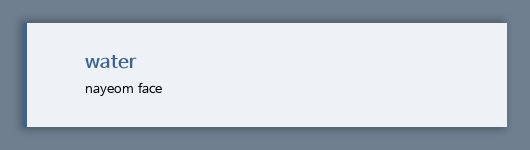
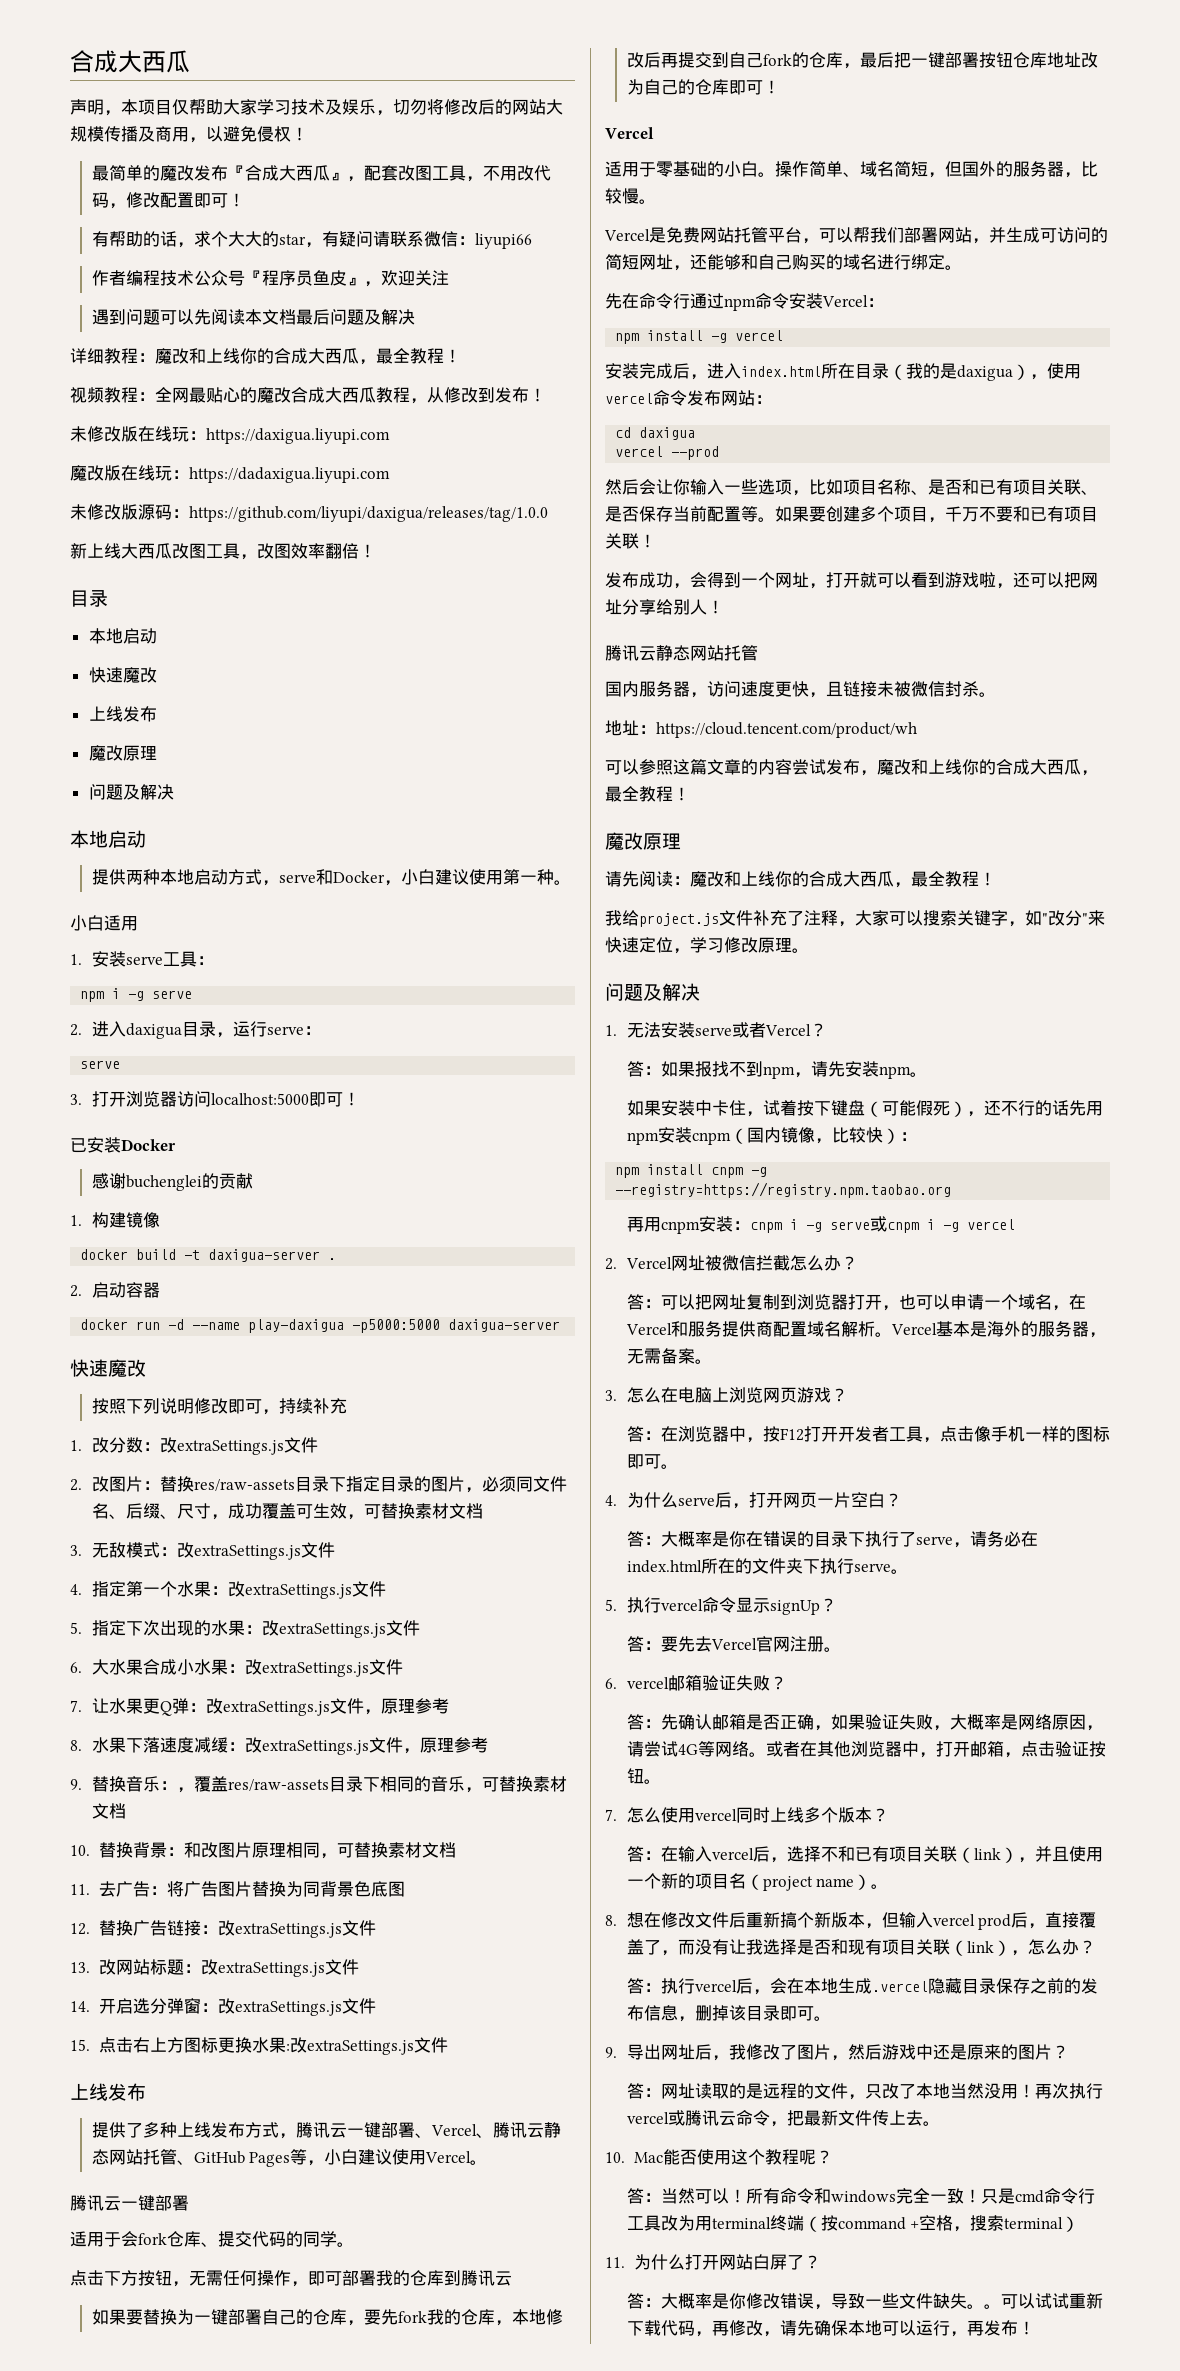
[85,55,137,69] [85,82,162,97] water // nayeom face -> [70,50,190,73] [70,99,563,116] [70,126,308,143] [91,165,551,182] [91,192,245,209] [91,231,532,249] [91,270,449,287] [91,309,415,325] [70,348,461,365] [70,387,546,404] [70,426,390,444] [70,465,390,483] [70,504,548,522] [70,543,376,560] [70,590,108,607] [88,628,157,644] [88,667,157,683] [88,706,157,722] [88,745,157,761] [88,784,174,800] [70,830,146,848] [91,869,571,886] [70,915,138,931] [70,951,214,967] [80,988,193,1002] [70,1021,321,1039] [80,1060,121,1069] [70,1091,360,1107] [70,1137,176,1153] [91,1173,253,1191] [70,1212,160,1228] [80,1249,337,1262] [70,1282,160,1298] [80,1319,561,1333] [70,1359,146,1377] [91,1398,347,1415] [70,1437,318,1455] [70,1476,567,1493] [91,1503,483,1520] [70,1542,335,1560] [70,1581,386,1599] [70,1620,420,1638] [70,1659,403,1677] [70,1698,449,1716] [70,1737,488,1755] [70,1776,567,1793] [91,1803,126,1819] [70,1842,456,1859] [70,1881,405,1897] [70,1920,376,1938] [70,1959,359,1977] [70,1998,376,2016] [70,2037,448,2055] [70,2083,146,2101] [91,2122,561,2139] [91,2149,488,2167] [70,2195,189,2211] [70,2231,354,2247] [70,2270,512,2287] [91,2309,563,2326] [626,52,1098,69] [626,79,780,95] [605,127,654,139] [605,161,1098,178] [605,188,656,204] [604,227,1108,244] [605,254,962,271] [605,293,884,311] [615,330,784,344] [605,363,1081,381] [605,390,772,406] [615,427,696,440] [615,446,720,460] [605,479,1098,496] [605,506,1098,523] [605,533,656,549] [605,572,1098,589] [605,599,724,615] [605,645,758,661] [605,681,996,698] [605,720,917,738] [605,759,1098,776] [605,786,690,802] [605,832,681,850] [605,871,996,888] [605,910,1105,927] [605,937,809,954] [605,983,700,1001] [605,1022,827,1038] [626,1061,927,1079] [626,1100,1103,1117] [626,1127,917,1145] [615,1164,768,1178] [615,1182,952,1198] [626,1216,1015,1234] [605,1255,858,1271] [626,1294,1086,1311] [625,1321,1106,1338] [626,1348,712,1364] [605,1387,848,1403] [626,1426,1110,1443] [626,1454,678,1469] [605,1492,902,1509] [626,1531,1038,1548] [626,1558,908,1574] [605,1597,837,1615] [626,1636,841,1652] [605,1675,787,1691] [626,1714,1103,1731] [626,1741,1106,1758] [626,1768,661,1784] [605,1807,889,1823] [626,1846,1103,1863] [626,1873,889,1891] [605,1912,1097,1930] [626,1939,1096,1956] [626,1978,1098,1995] [626,2005,831,2022] [605,2044,1069,2061] [626,2083,1103,2100] [626,2110,940,2127] [605,2149,833,2165] [626,2188,1095,2204] [626,2215,1080,2232] [605,2254,821,2270] [626,2293,1103,2310] [626,2320,1035,2337] 合成大西瓜 // 声明，本项目仅帮助大家学习技术及娱乐，切勿将修改后的网站大规模传播及商用，以避免侵权！ // 最简单的魔改发布『合成大西瓜』，配套改图工具，不用改代码，修改配置即可！ // 有帮助的话，求个大大的star，有疑问请联系微信：liyupi66 // 作者编程技术公众号『程序员鱼皮』，欢迎关注 // 遇到问题可以先阅读本文档最后问题及解决 // 详细教程：魔改和上线你的合成大西瓜，最全教程！ // 视频教程：全网最贴心的魔改合成大西瓜教程，从修改到发布！ // 未修改版在线玩：https://daxigua.liyupi.com // 魔改版在线玩：https://dadaxigua.liyupi.com // 未修改版源码：https://github.com/liyupi/daxigua/releases/tag/1.0.0 // 新上线大西瓜改图工具，改图效率翻倍！ // 目录 // 本地启动 // 快速魔改 // 上线发布 // 魔改原理 // 问题及解决 // 本地启动 // 提供两种本地启动方式，serve和Docker，小白建议使用第一种。 // 小白适用 // 1.安装serve工具： // npm i -g serve // 2.进入daxigua目录，运行serve： // serve // 3.打开浏览器访问localhost:5000即可！ // 已安装Docker // 感谢buchenglei的贡献 // 1.构建镜像 // docker build -t daxigua-server . // 2.启动容器 // docker run -d --name play-daxigua -p5000:5000 daxigua-server // 快速魔改 // 按照下列说明修改即可，持续补充 // 1.改分数：改extraSettings.js文件 // 2.改图片：替换res/raw-assets目录下指定目录的图片，必须同文件名、后缀、尺寸，成功覆盖可生效，可替换素材文档 // 3.无敌模式：改extraSettings.js文件 // 4.指定第一个水果：改extraSettings.js文件 // 5.指定下次出现的水果：改extraSettings.js文件 // 6.大水果合成小水果：改extraSettings.js文件 // 7.让水果更Q弹：改extraSettings.js文件，原理参考 // 8.水果下落速度减缓：改extraSettings.js文件，原理参考 // 9.替换音乐：，覆盖res/raw-assets目录下相同的音乐，可替换素材文档 // 10.替换背景：和改图片原理相同，可替换素材文档 // 11.去广告：将广告图片替换为同背景色底图 // 12.替换广告链接：改extraSettings.js文件 // 13.改网站标题：改extraSettings.js文件 // 14.开启选分弹窗：改extraSettings.js文件 // 15.点击右上方图标更换水果:改extraSettings.js文件 // 上线发布 // 提供了多种上线发布方式，腾讯云一键部署、Vercel、腾讯云静态网站托管、GitHub Pages等，小白建议使用Vercel。 // 腾讯云一键部署 // 适用于会fork仓库、提交代码的同学。 // 点击下方按钮，无需任何操作，即可部署我的仓库到腾讯云 // 如果要替换为一键部署自己的仓库，要先fork我的仓库，本地修改后再提交到自己fork的仓库，最后把一键部署按钮仓库地址改为自己的仓库即可！ // Vercel // 适用于零基础的小白。操作简单、域名简短，但国外的服务器，比较慢。 // Vercel是免费网站托管平台，可以帮我们部署网站，并生成可访问的简短网址，还能够和自己购买的域名进行绑定。 // 先在命令行通过npm命令安装Vercel： // npm install -g vercel // 安装完成后，进入index.html所在目录（我的是daxigua），使用vercel命令发布网站： // cd daxigua // vercel --prod // 然后会让你输入一些选项，比如项目名称、是否和已有项目关联、是否保存当前配置等。如果要创建多个项目，千万不要和已有项目关联！ // 发布成功，会得到一个网址，打开就可以看到游戏啦，还可以把网址分享给别人！ // 腾讯云静态网站托管 // 国内服务器，访问速度更快，且链接未被微信封杀。 // 地址：https://cloud.tencent.com/product/wh // 可以参照这篇文章的内容尝试发布，魔改和上线你的合成大西瓜，最全教程！ // 魔改原理 // 请先阅读：魔改和上线你的合成大西瓜，最全教程！ // 我给project.js文件补充了注释，大家可以搜索关键字，如"改分"来快速定位，学习修改原理。 // 问题及解决 // 1.无法安装serve或者Vercel？ // 答：如果报找不到npm，请先安装npm。 // 如果安装中卡住，试着按下键盘（可能假死），还不行的话先用npm安装cnpm（国内镜像，比较快）： // npm install cnpm -g --registry=https://registry.npm.taobao.org // 再用cnpm安装：cnpm i -g serve或cnpm i -g vercel // 2. Vercel网址被微信拦截怎么办？ // 答：可以把网址复制到浏览器打开，也可以申请一个域名，在Vercel和服务提供商配置域名解析。Vercel基本是海外的服务器，无需备案。 // 3.怎么在电脑上浏览网页游戏？ // 答：在浏览器中，按F12打开开发者工具，点击像手机一样的图标即可。 // 4.为什么serve后，打开网页一片空白？ // 答：大概率是你在错误的目录下执行了serve，请务必在index.html所在的文件夹下执行serve。 // 5.执行vercel命令显示signUp？ // 答：要先去Vercel官网注册。 // 6. vercel邮箱验证失败？ // 答：先确认邮箱是否正确，如果验证失败，大概率是网络原因，请尝试4G等网络。或者在其他浏览器中，打开邮箱，点击验证按钮。 // 7.怎么使用vercel同时上线多个版本？ // 答：在输入vercel后，选择不和已有项目关联（link），并且使用一个新的项目名（project name）。 // 8.想在修改文件后重新搞个新版本，但输入vercel prod后，直接覆盖了，而没有让我选择是否和现有项目关联（link），怎么办？ // 答：执行vercel后，会在本地生成.vercel隐藏目录保存之前的发布信息，删掉该目录即可。 // 9.导出网址后，我修改了图片，然后游戏中还是原来的图片？ // 答：网址读取的是远程的文件，只改了本地当然没用！再次执行vercel或腾讯云命令，把最新文件传上去。 // 10. Mac能否使用这个教程呢？ // 答：当然可以！所有命令和windows完全一致！只是cmd命令行工具改为用terminal终端（按command +空格，搜索terminal） // 11.为什么打开网站白屏了？ // 答：大概率是你修改错误，导致一些文件缺失。。可以试试重新下载代码，再修改，请先确保本地可以运行，再发布！

